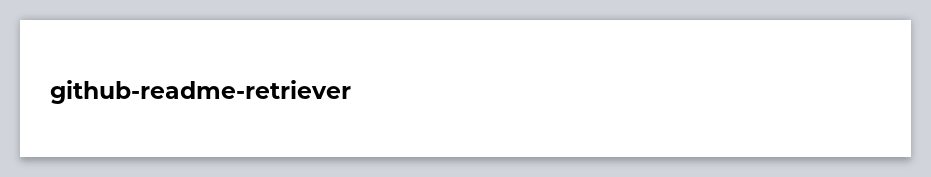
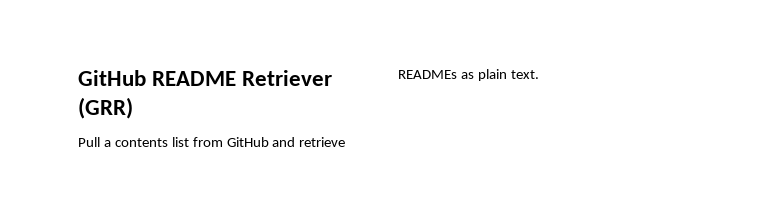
[50,80,351,104] github-readme-retriever -> [78,70,333,86] [78,97,133,119] [78,137,346,147] [398,69,539,81] GitHub README Retriever (GRR) // Pull a contents list from GitHub and retrieve READMEs as plain text.

